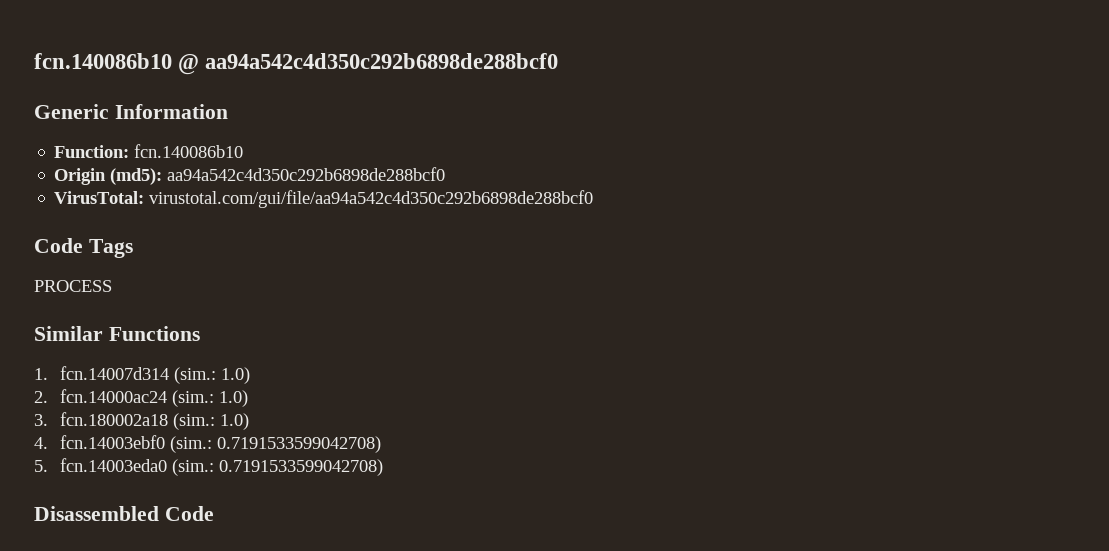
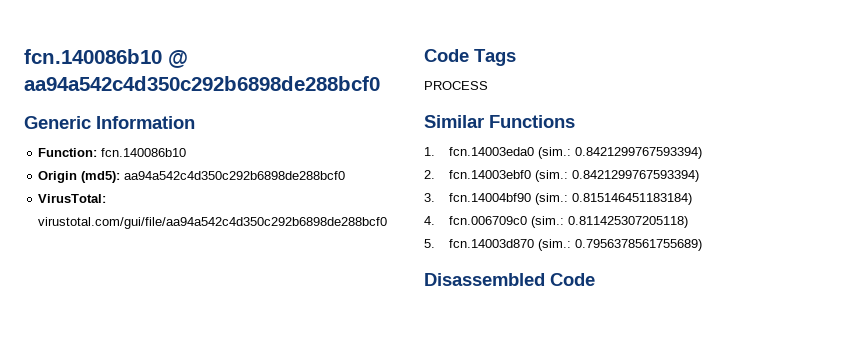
[59,366,250,384] [34,389,248,407] [34,412,249,430] [34,435,381,453] [34,458,383,476] fcn.14007d314 (sim.: 1.0) // 2. fcn.14000ac24 (sim.: 1.0) // 3. fcn.180002a18 (sim.: 1.0) // 4. fcn.14003ebf0 (sim.: 0.7191533599042708) // 5. fcn.14003eda0 (sim.: 0.7191533599042708) -> [448,147,702,159] [424,170,699,182] [424,193,692,205] [424,216,688,228] [424,239,702,251] fcn.14003eda0 (sim.: 0.8421299767593394) // 2. fcn.14003ebf0 (sim.: 0.8421299767593394) // 3. fcn.14004bf90 (sim.: 0.815146451183184) // 4. fcn.006709c0 (sim.: 0.811425307205118) // 5. fcn.14003d870 (sim.: 0.7956378561755689)

